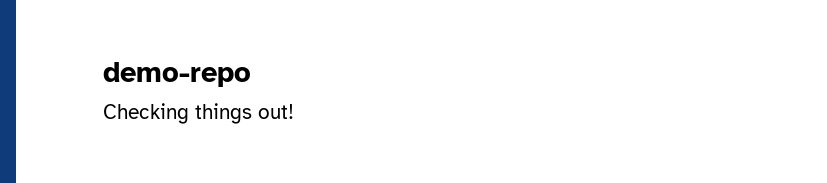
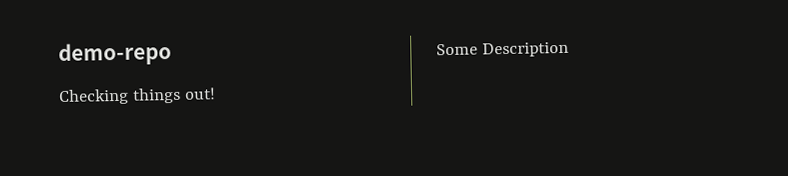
(294, 111) none -> [436,41,569,58] // Some Description

